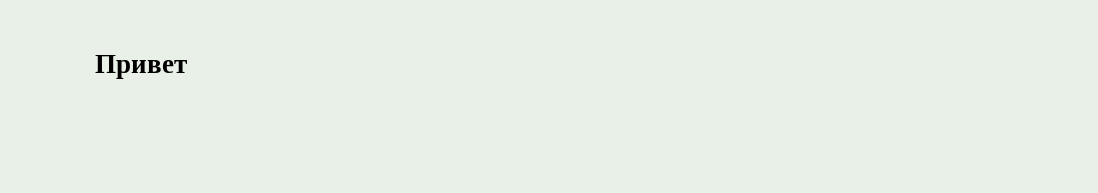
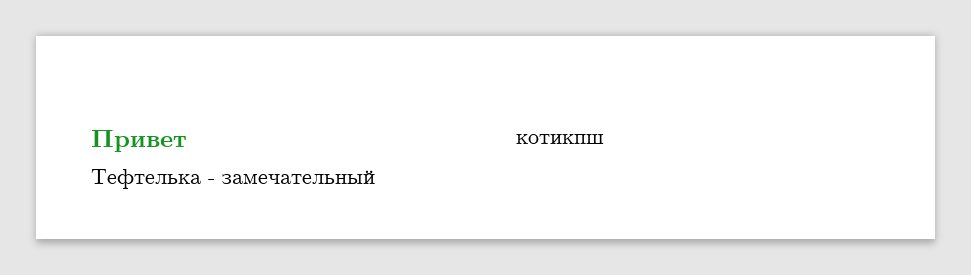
(187, 67) none -> [91,169,375,189] [516,134,604,144] // Тефтелька - замечательный котикпш

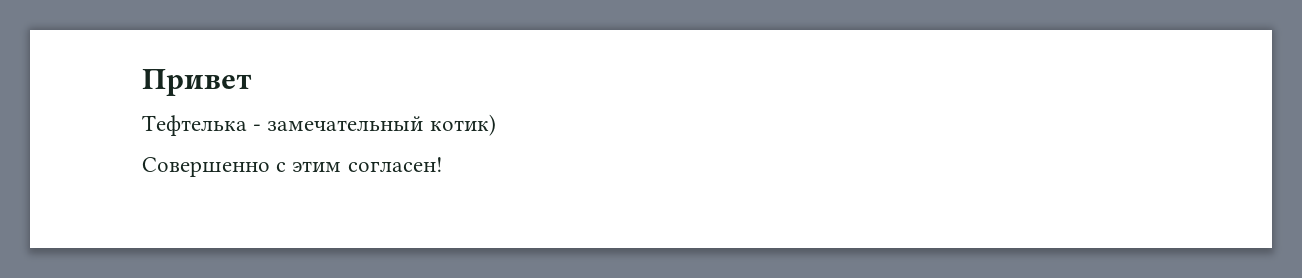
[516,134,604,144] котикпш -> [429,114,496,136] [142,157,443,177] котик) // Совершенно с этим согласен!

